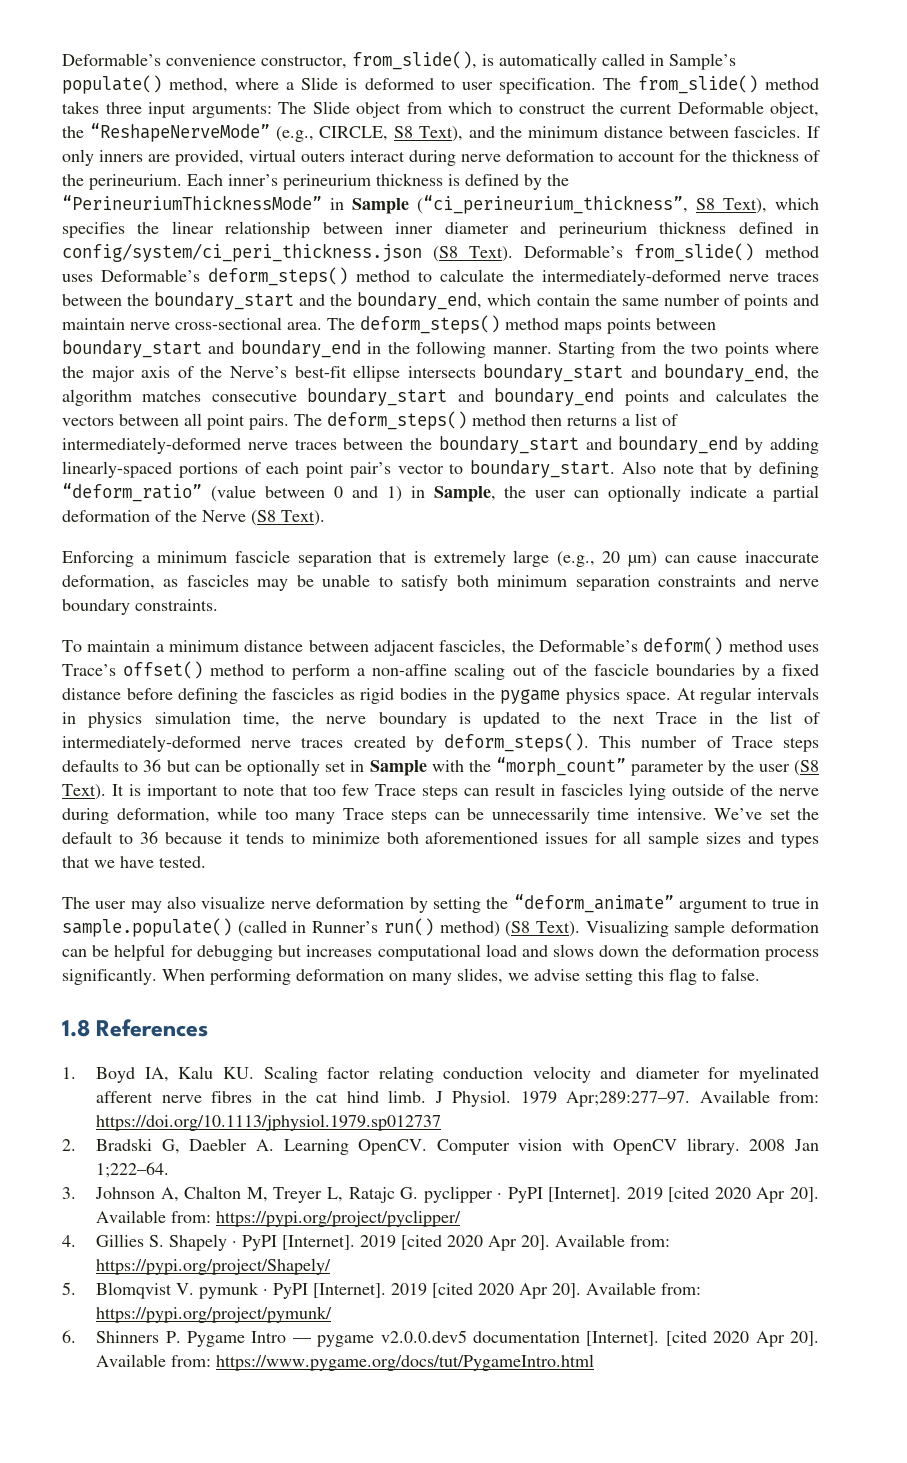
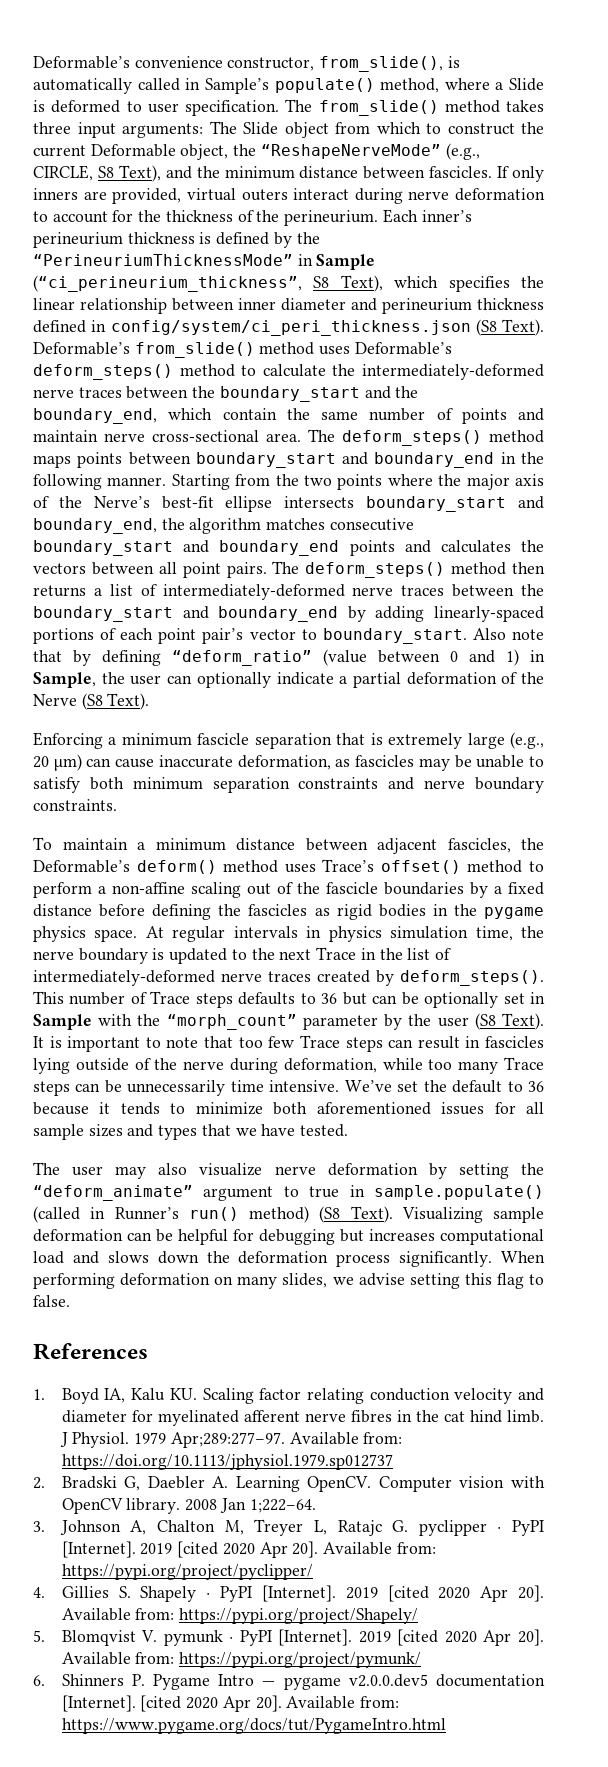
[62,1019,90,1037] 1.8 -> (70, 1301) none

